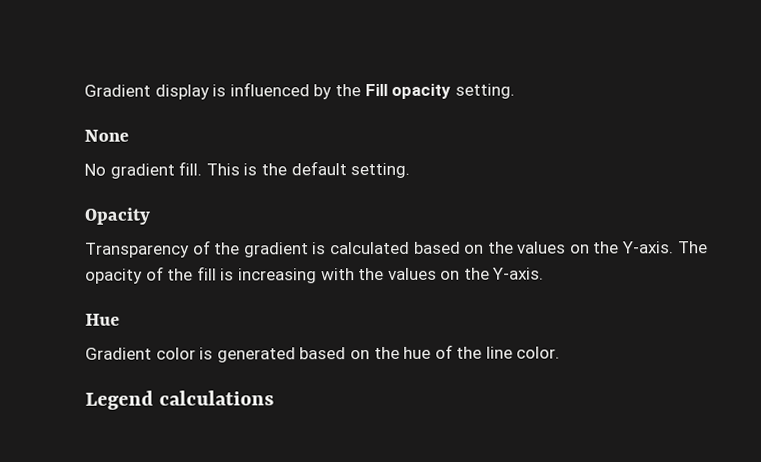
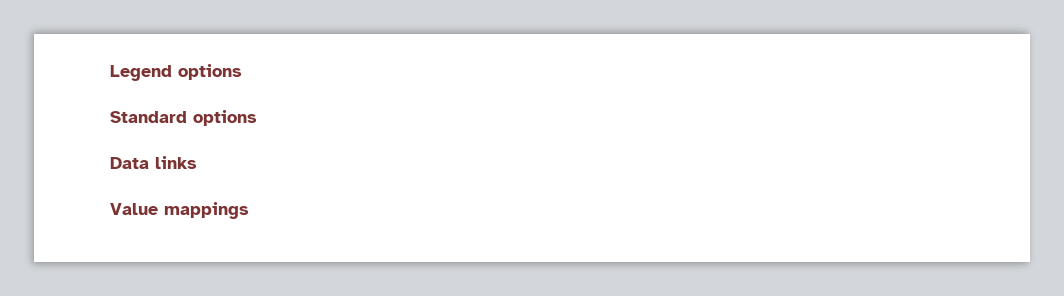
[84,82,515,100] [84,129,129,142] [84,161,411,179] [84,207,150,225] [85,240,708,258] [85,266,545,284] [85,313,120,326] [85,344,561,363] [85,390,275,410] Gradient display is influenced by the Fill opacity setting. // None // No gradient fill. This is the default setting. // Opacity // Transparency of the gradient is calculated based on the values on the Y-axis. The opacity of the fill is increasing with the values on the Y-axis. // Hue // Gradient color is generated based on the hue of the line color. // Legend calculations -> [110,64,242,81] [110,110,257,126] [110,156,197,169] [110,202,249,219] Legend options // Standard options // Data links // Value mappings

